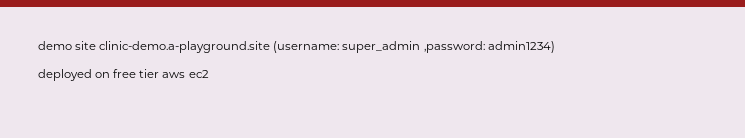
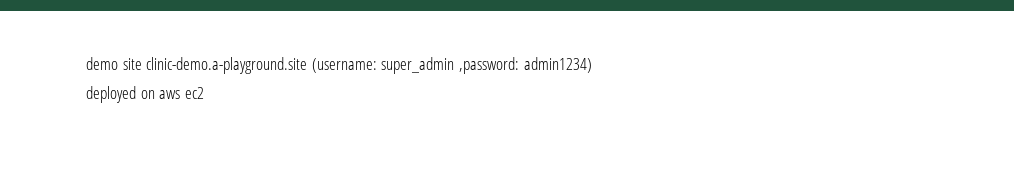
[113,69,160,78] free tier -> (155, 94) none

